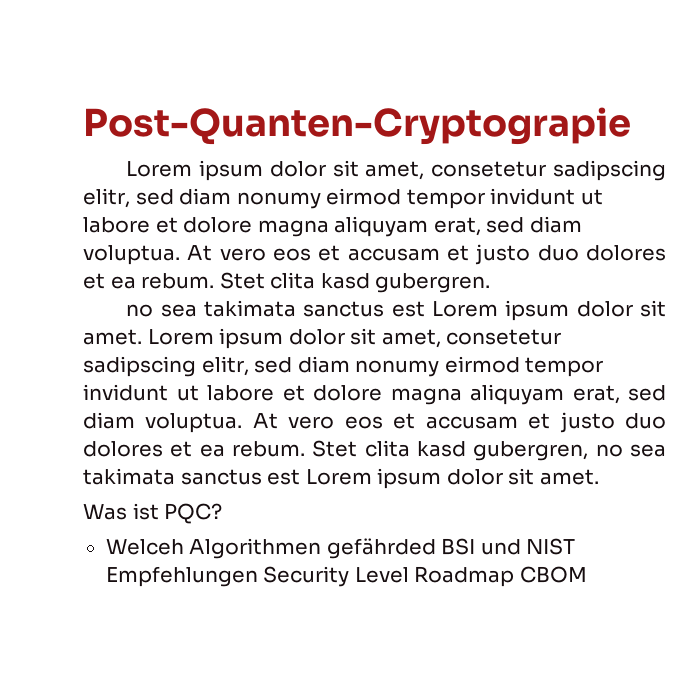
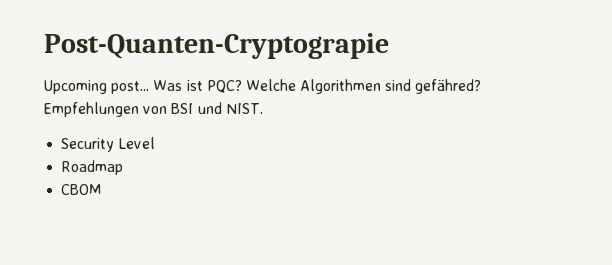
[126,160,666,181] [83,188,603,209] [83,216,582,237] [83,244,666,265] [83,272,491,293] [126,300,667,321] [83,328,562,349] [83,356,604,377] [83,384,666,405] [83,412,667,433] [83,440,666,461] [83,468,599,489] [83,503,223,524] [105,538,576,559] [105,566,258,587] Lorem ipsum dolor sit amet, consetetur sadipscing elitr, sed diam nonumy eirmod tempor invidunt ut labore et dolore magna aliquyam erat, sed diam voluptua. At vero eos et accusam et justo duo dolores et ea rebum. Stet clita kasd gubergren. // no sea takimata sanctus est Lorem ipsum dolor sit amet. Lorem ipsum dolor sit amet, consetetur sadipscing elitr, sed diam nonumy eirmod tempor invidunt ut labore et dolore magna aliquyam erat, sed diam voluptua. At vero eos et accusam et justo duo dolores et ea rebum. Stet clita kasd gubergren, no sea takimata sanctus est Lorem ipsum dolor sit amet. // Was ist PQC? // Welceh Algorithmen gefährded BSI und NIST Empfehlungen -> [44,79,482,94] [44,102,263,117] Upcoming post... Was ist PQC? Welche Algorithmen sind gefähred? Empfehlungen von BSI und NIST. //
(409, 575) none -> (156, 143) //
(515, 576) none -> (124, 167) //

